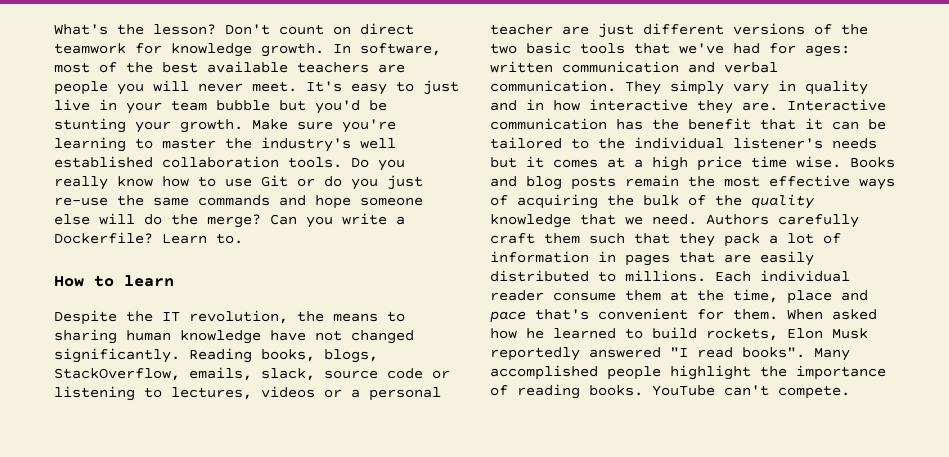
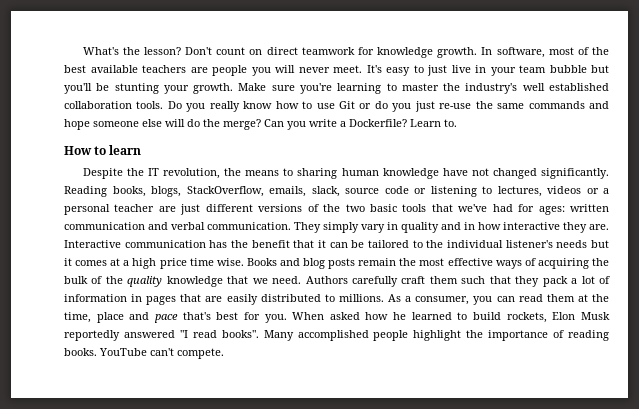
[315,100,360,114] you'd -> [64,83,92,94] you'll
[715,270,850,282] [490,290,616,301] Each individual reader consume -> [388,294,543,305] As a consumer, you can read
[598,308,778,320] convenient for them. -> [216,312,287,323] best for you.

